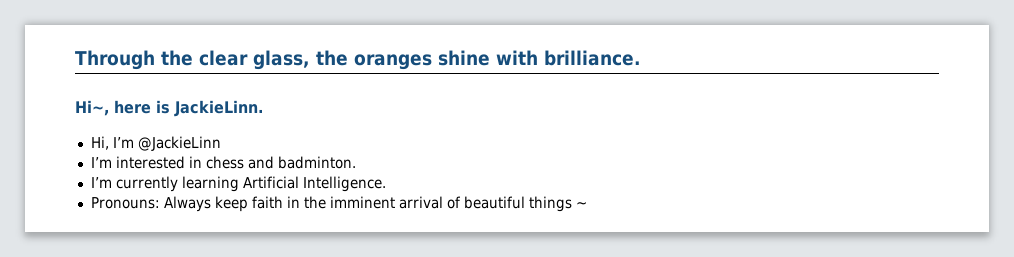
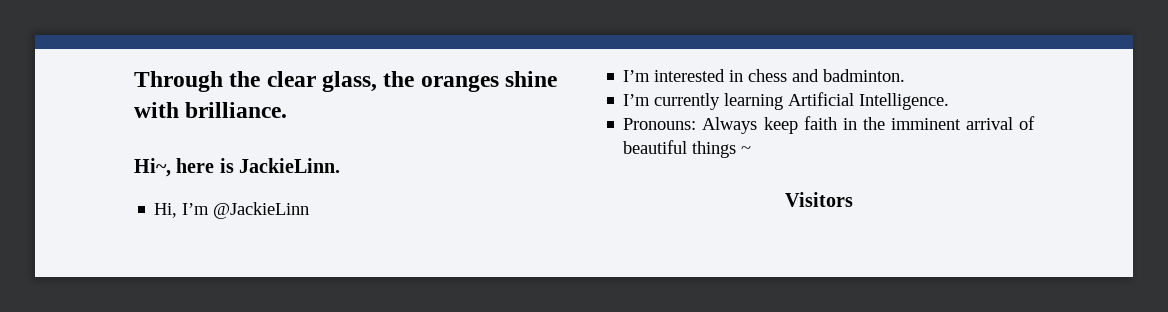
(587, 205) none -> [784,192,853,207] // Visitors

